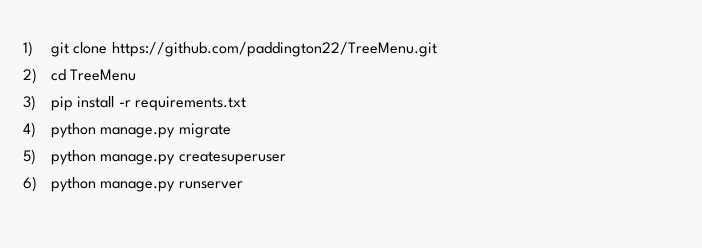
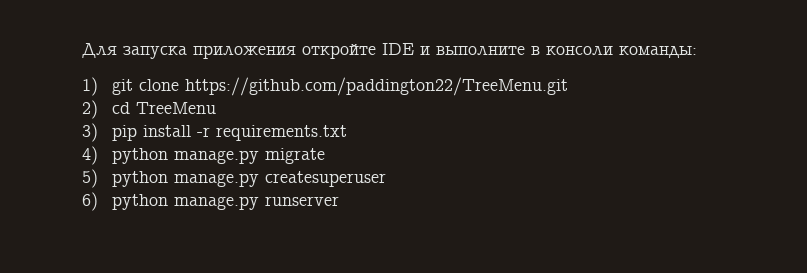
(23, 49) none -> [82,43,697,59] Для запуска приложения откройте IDE и выполните в консоли команды: //

